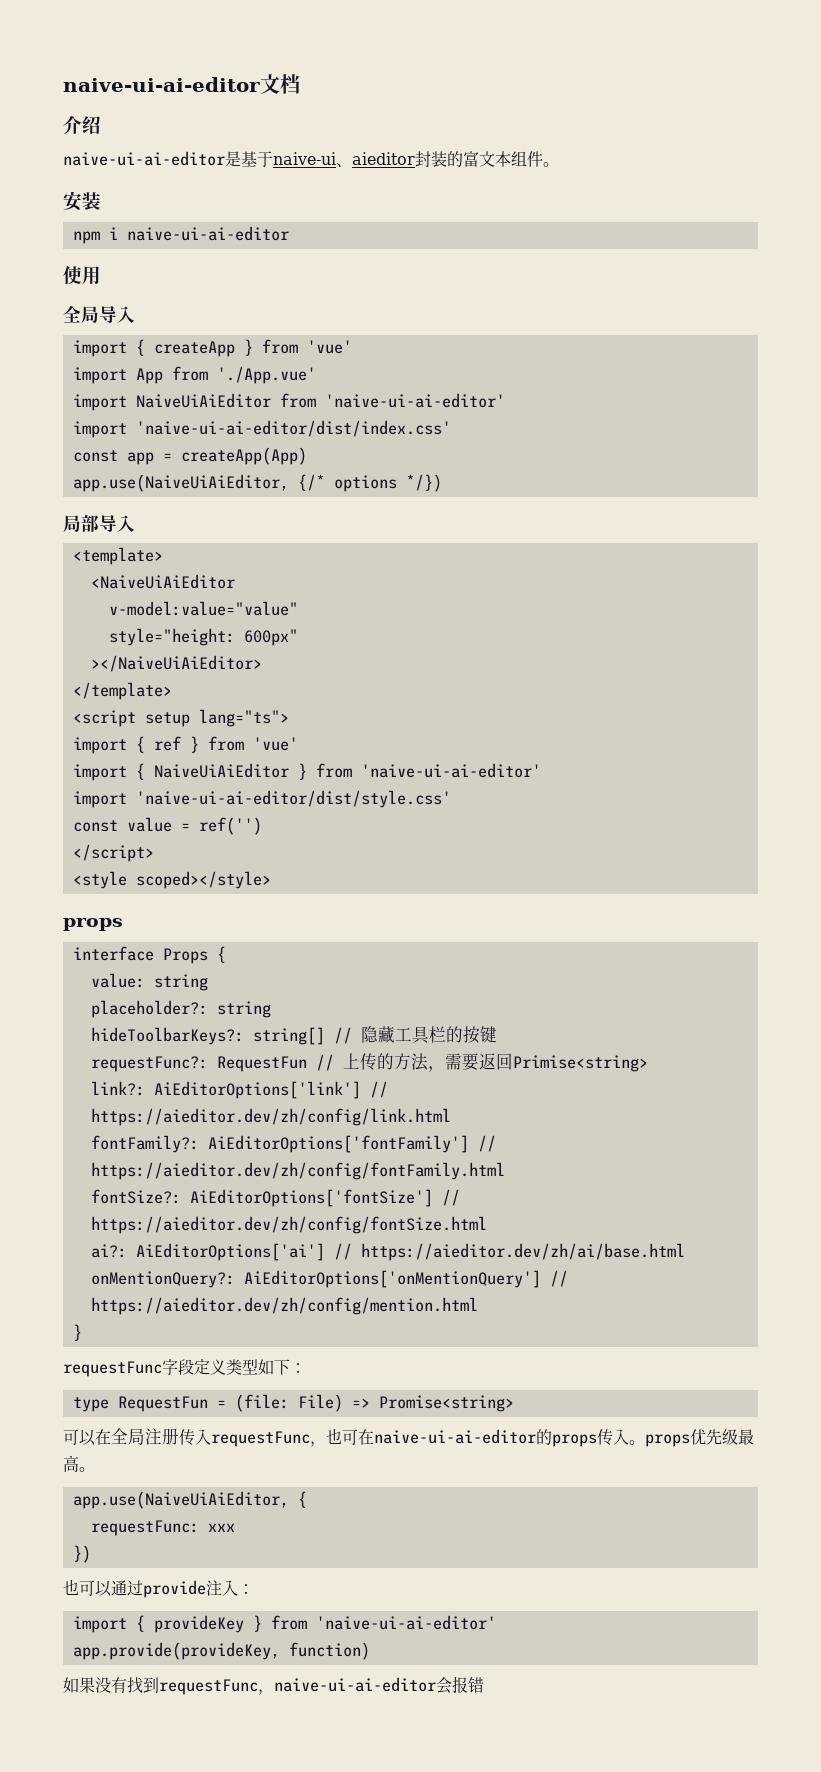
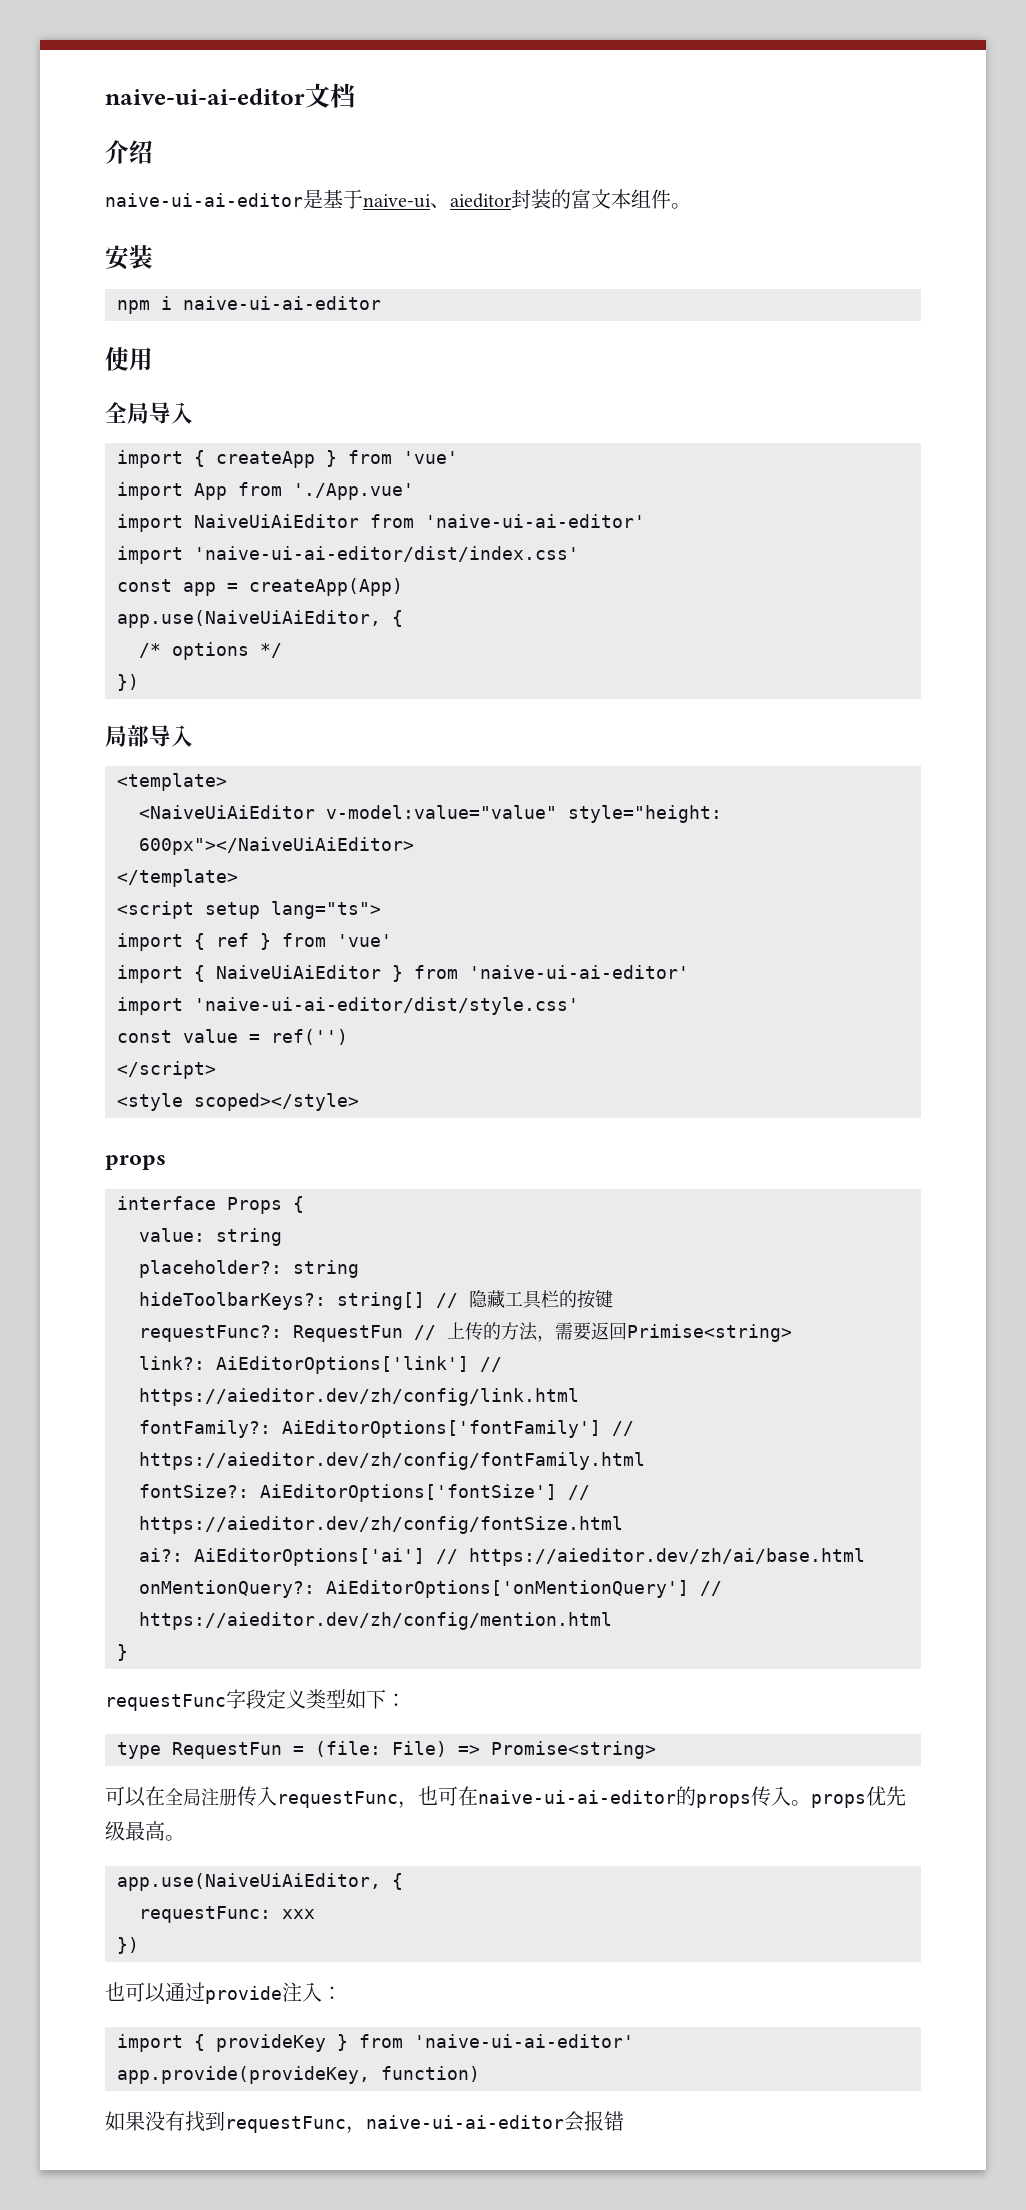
[297,474,442,492] {/* options */}) -> [392,610,403,627] [139,642,282,660] [117,674,139,691] { // /* options */ // })
(235, 581) // -> (315, 812) none
[108,628,298,646] [90,655,262,672] // style="height: 600px" // ></NaiveUiAiEditor> -> [568,805,722,823] [139,837,414,855] style="height: 600px"></NaiveUiAiEditor>

